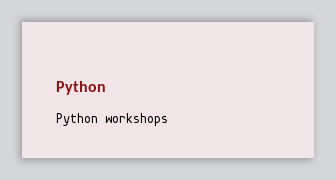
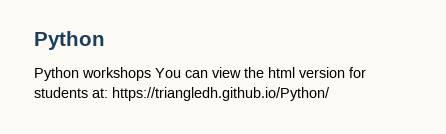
(168, 119) none -> [155,67,366,78] [34,87,330,101] You can view the html version for students at: https://triangledh.github.io/Python/

